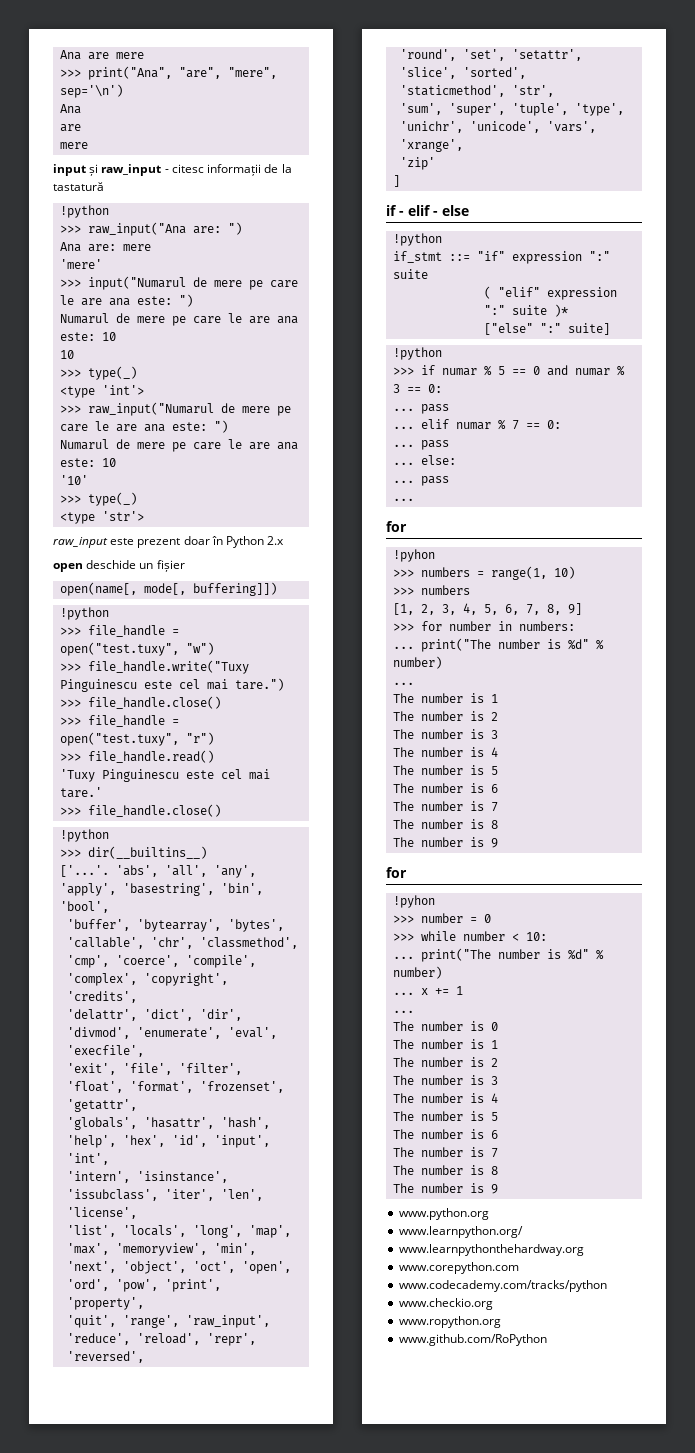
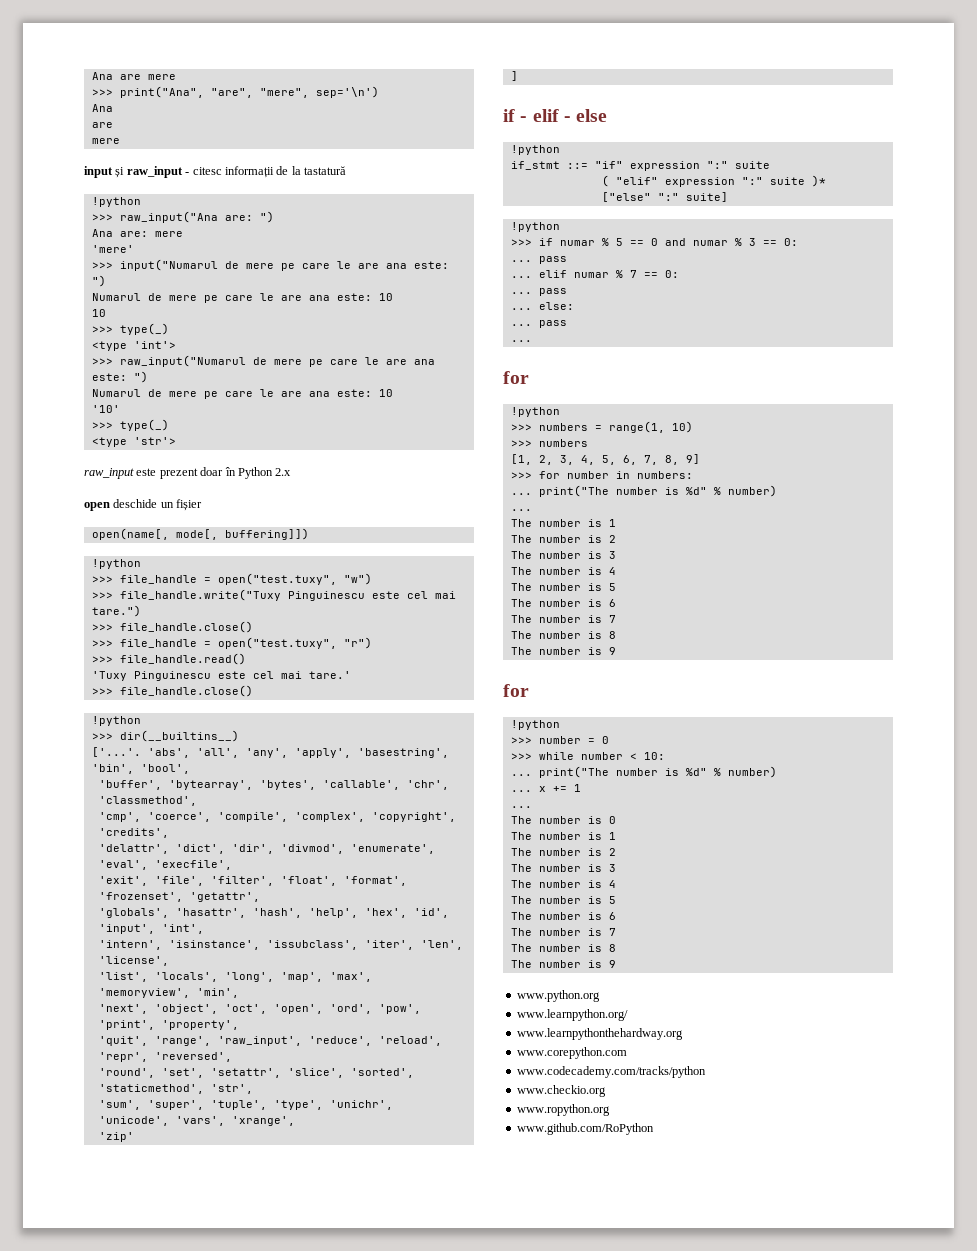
[393,549,436,562] !pyhon -> [510,407,560,417] !python
[393,895,436,908] !pyhon -> [510,720,560,730] !python

